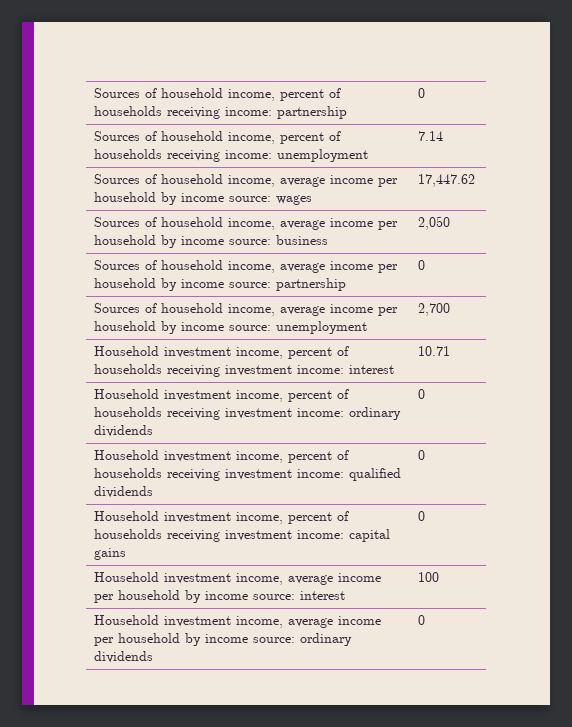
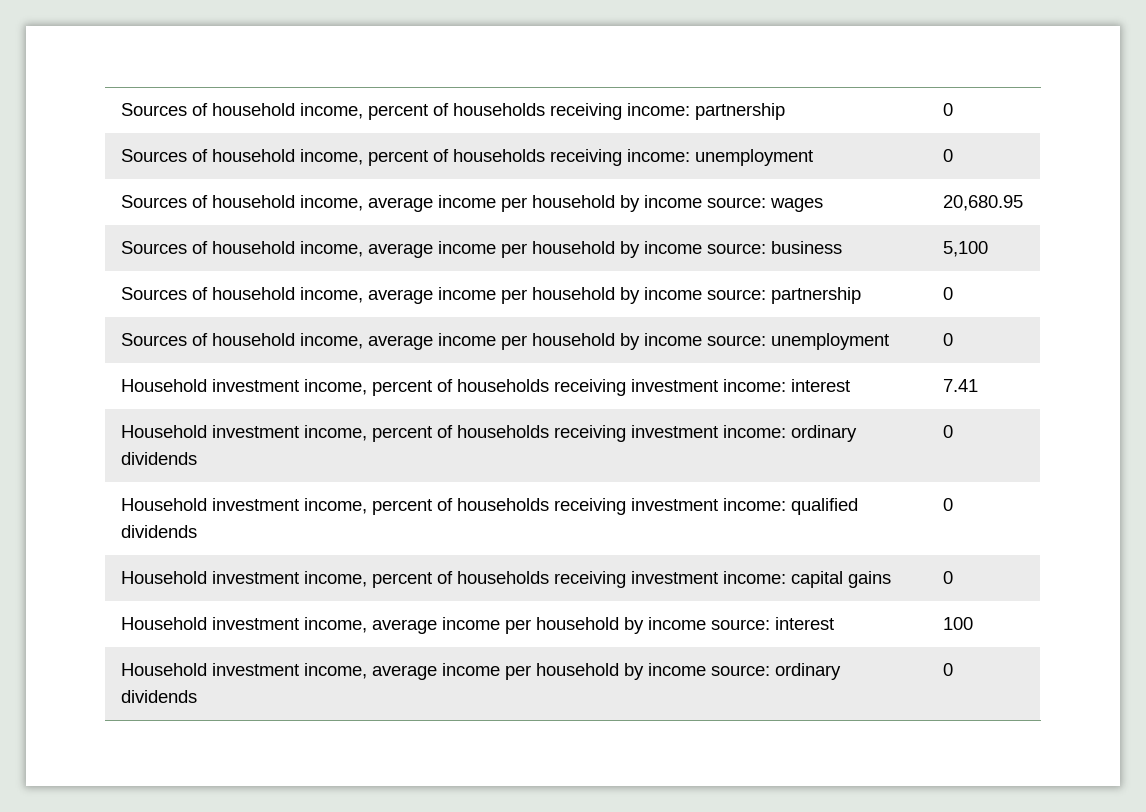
[418,131,444,141] 7.14 -> [942,149,953,162] 0
[418,174,476,187] 17,447.62 -> [942,195,1023,211] 20,680.95
[418,216,451,230] 2,050 -> [942,241,988,257] 5,100
[418,303,451,316] 2,700 -> [942,333,953,346] 0
[418,346,451,356] 10.71 -> [942,379,978,392] 7.41

